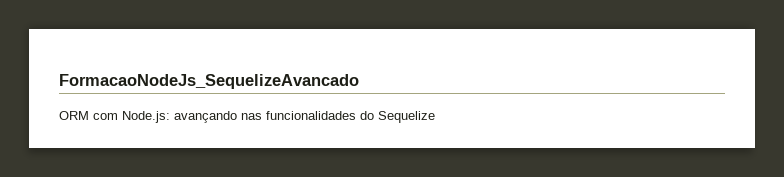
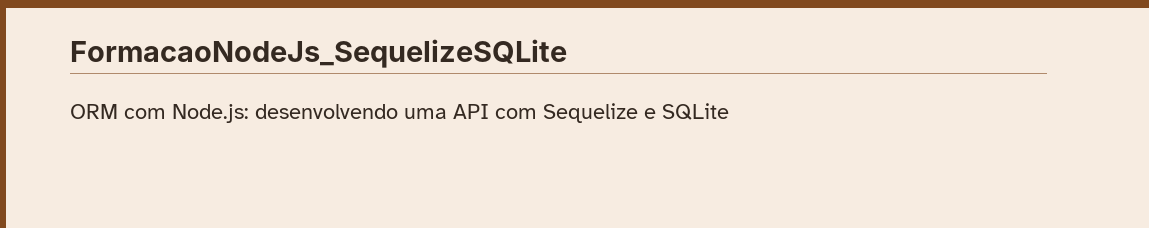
[59,74,359,89] FormacaoNodeJs_SequelizeAvancado -> [70,39,567,68] FormacaoNodeJs_SequelizeSQLite
[174,111,435,123] avançando nas funcionalidades do Sequelize -> [255,103,729,123] desenvolvendo uma API com Sequelize e SQLite

